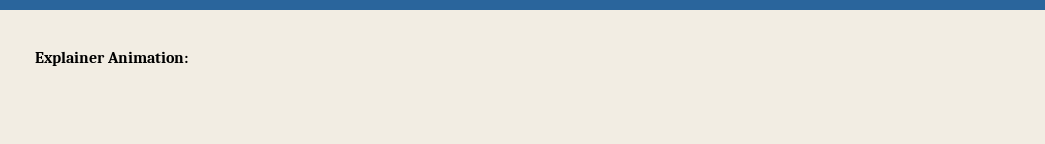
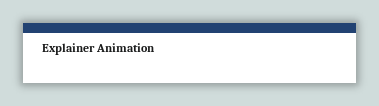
[107,51,189,63] Animation: -> [96,43,156,52] Animation

